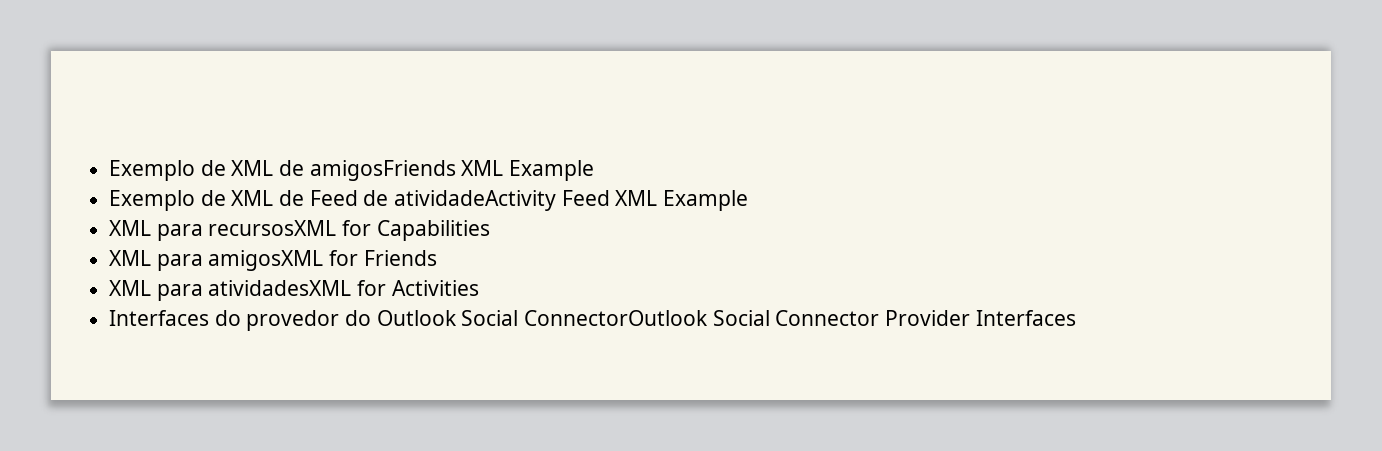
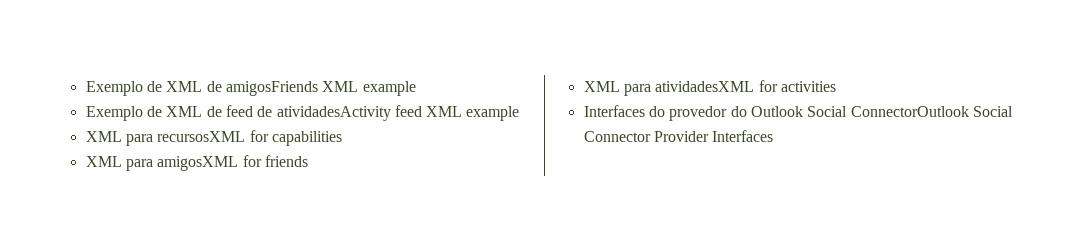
[509,160,595,181] [109,190,749,211] Example // Exemplo de XML de Feed de atividadeActivity Feed XML Example -> [362,81,416,96] [85,105,520,121] example // Exemplo de XML de feed de atividadesActivity feed XML example
[376,220,490,241] Capabilities -> [271,131,342,146] capabilities
[363,250,437,266] Friends -> [264,155,308,167] friends
[391,280,479,296] Activities -> [780,81,836,92] activities

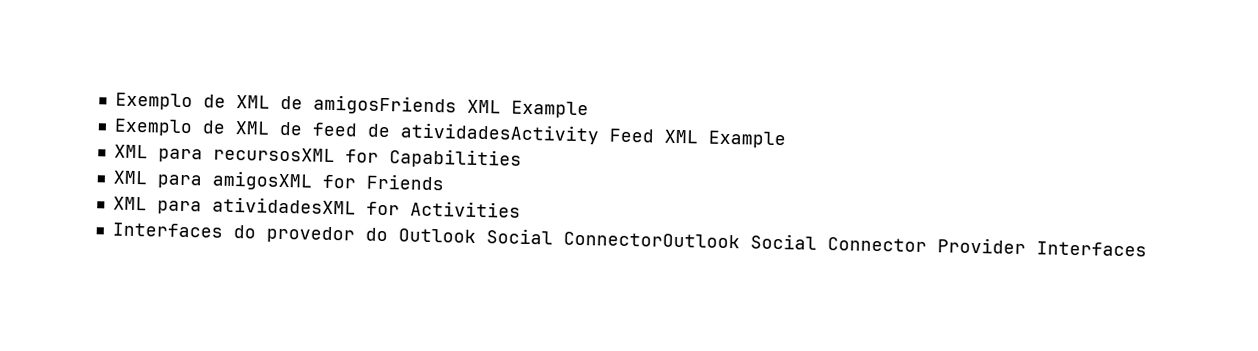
[362,81,416,96] example -> [510,100,589,119] Example
[394,105,520,121] feed XML example -> [608,128,786,149] Feed XML Example
[271,131,342,146] capabilities -> [388,148,522,169] Capabilities
[264,155,308,167] friends -> [365,173,444,191] Friends
[780,81,836,92] activities -> [409,200,521,218] Activities

